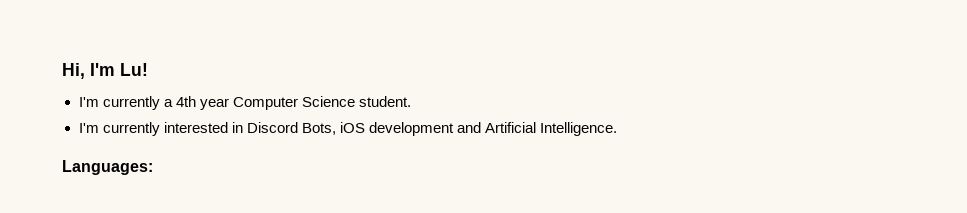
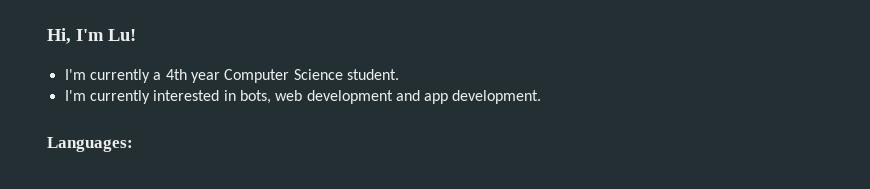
[246,122,617,136] Discord Bots, iOS development and Artificial Intelligence. -> [239,90,542,104] bots, web development and app development.

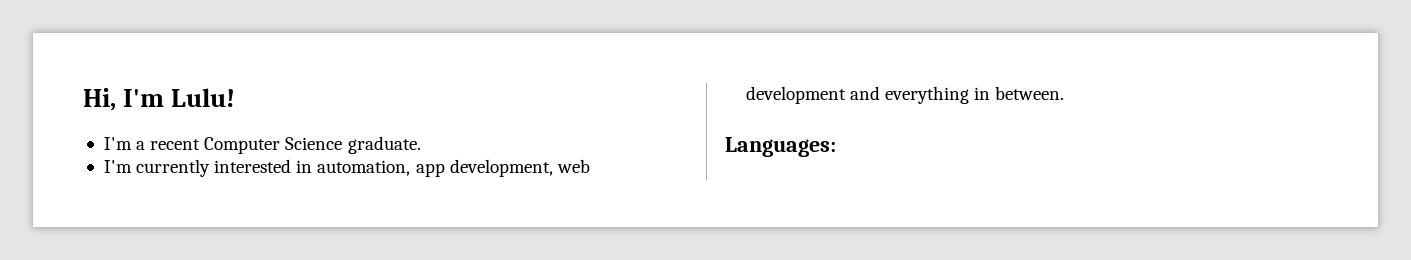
[108,29,136,41] [64,69,220,83] Lu! // I'm currently a 4th year -> [171,88,236,107] [103,137,201,150] Lulu! // I'm a recent
[346,69,399,80] student. -> [347,136,421,154] graduate.
[239,90,542,104] bots, web development and app development. -> [317,159,590,177] [745,86,1065,104] automation, app development, web development and everything in between.

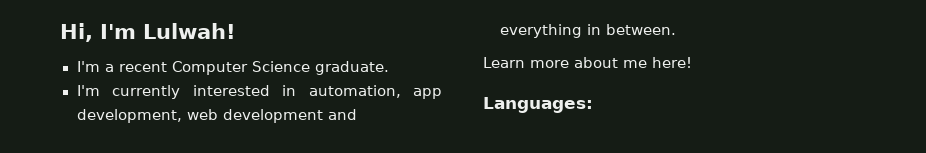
[171,88,236,107] Lulu! -> [143,23,236,39] Lulwah!
(1065, 93) none -> [483,57,692,68] // Learn more about me here!

